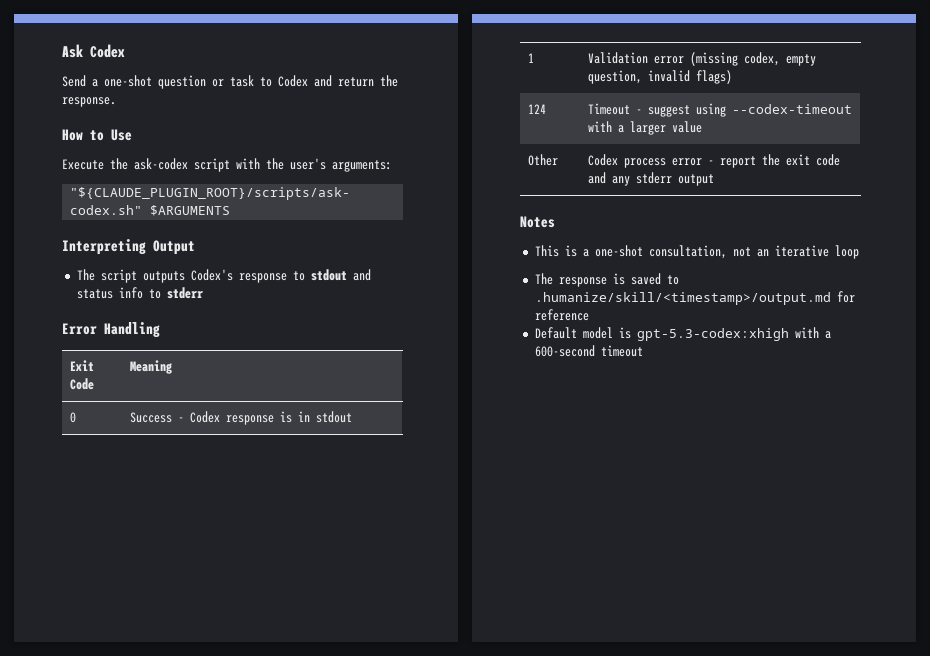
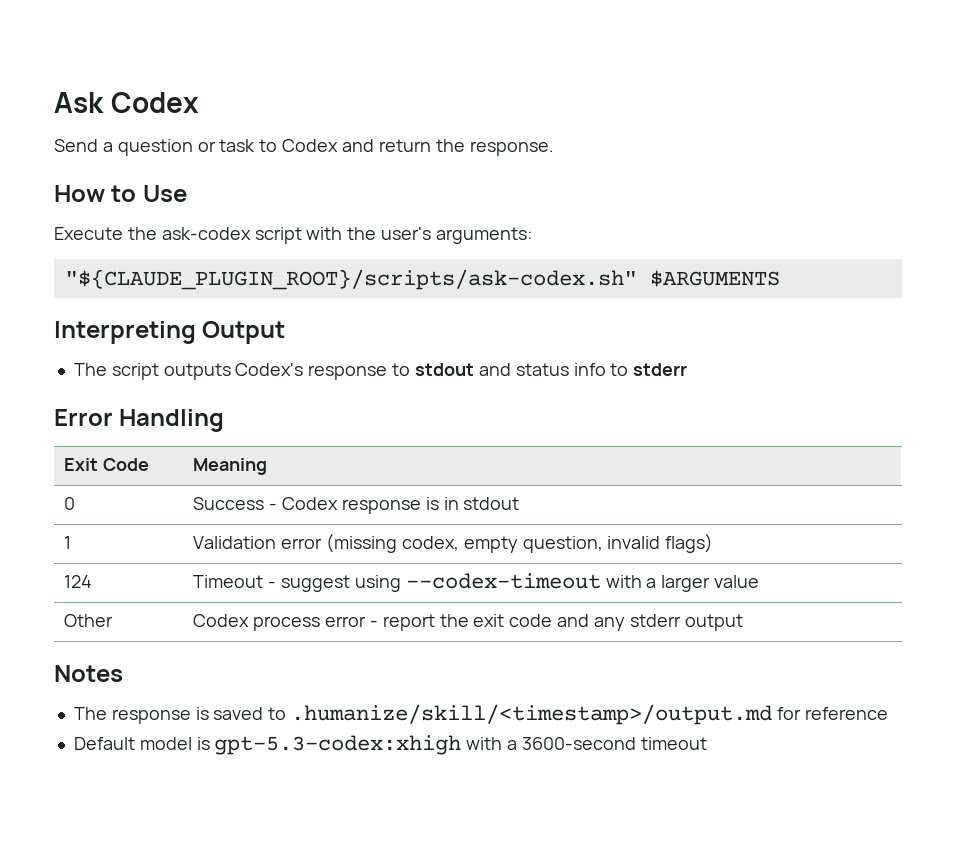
[104,75,152,87] one-shot -> (113, 147) none
[534,245,859,259] // This is a one-shot consultation, not an iterative loop -> (123, 673) none
[534,345,595,357] 600-second -> [521,737,636,750] 3600-second

